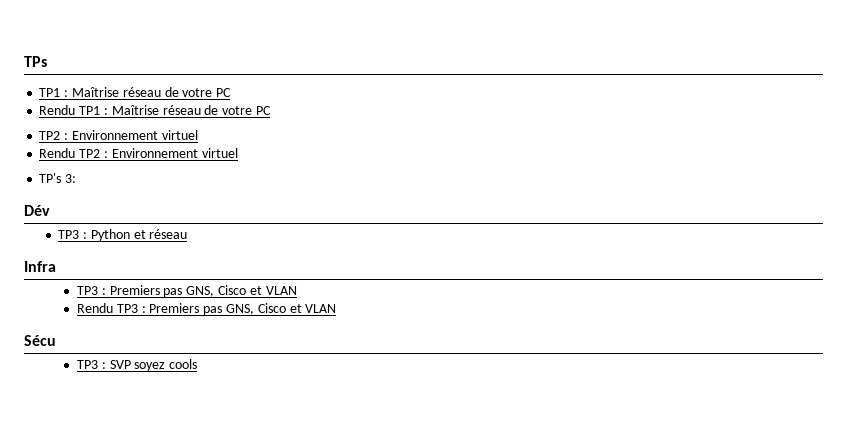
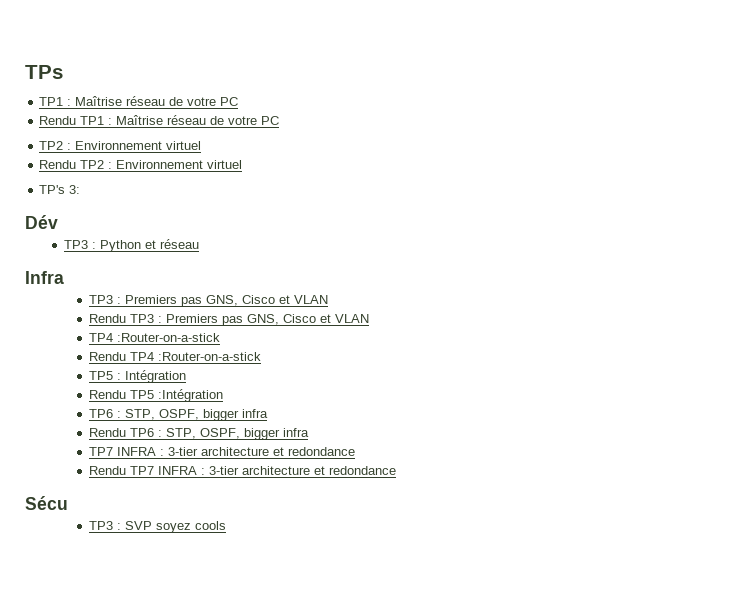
(337, 308) none -> [88,333,220,342] [88,352,261,361] [88,370,186,383] [88,389,223,402] [88,409,268,421] [88,428,309,440] [88,447,355,456] [88,466,396,475] // TP4 :Router-on-a-stick // Rendu TP4 :Router-on-a-stick // TP5 : Intégration // Rendu TP5 :Intégration // TP6 : STP, OSPF, bigger infra // Rendu TP6 : STP, OSPF, bigger infra // TP7 INFRA : 3-tier architecture et redondance // Rendu TP7 INFRA : 3-tier architecture et redondance

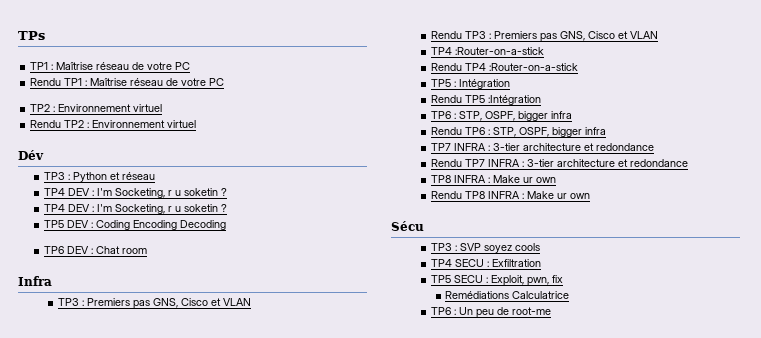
[39,185,81,194] // TP's 3: -> (197, 124) none
(200, 244) none -> [44,188,228,198] [44,204,228,214] [44,220,227,230] [44,246,148,254] // TP4 DEV : I'm Socketing, r u soketin ? // TP4 DEV : I'm Socketing, r u soketin ? // TP5 DEV : Coding Encoding Decoding // TP6 DEV : Chat room
(396, 470) none -> [431,175,557,183] [431,191,591,199] // TP8 INFRA : Make ur own // Rendu TP8 INFRA : Make ur own
(226, 525) none -> [431,259,542,267] [431,275,564,286] [445,291,570,299] [431,307,552,318] // TP4 SECU : Exfiltration // TP5 SECU : Exploit, pwn, fix // Remédiations Calculatrice // TP6 : Un peu de root-me

